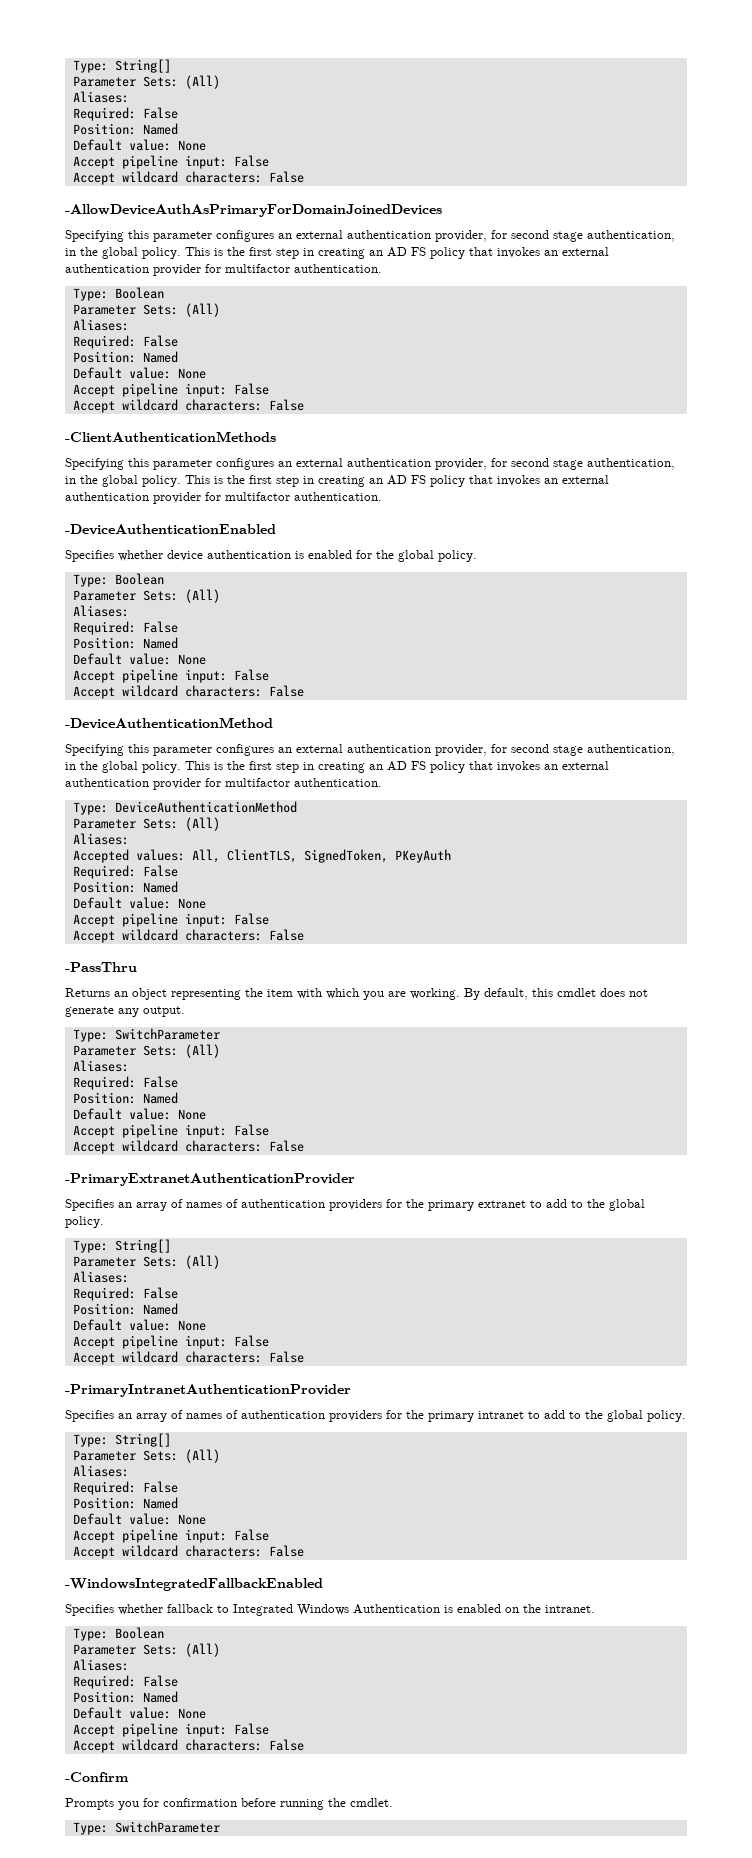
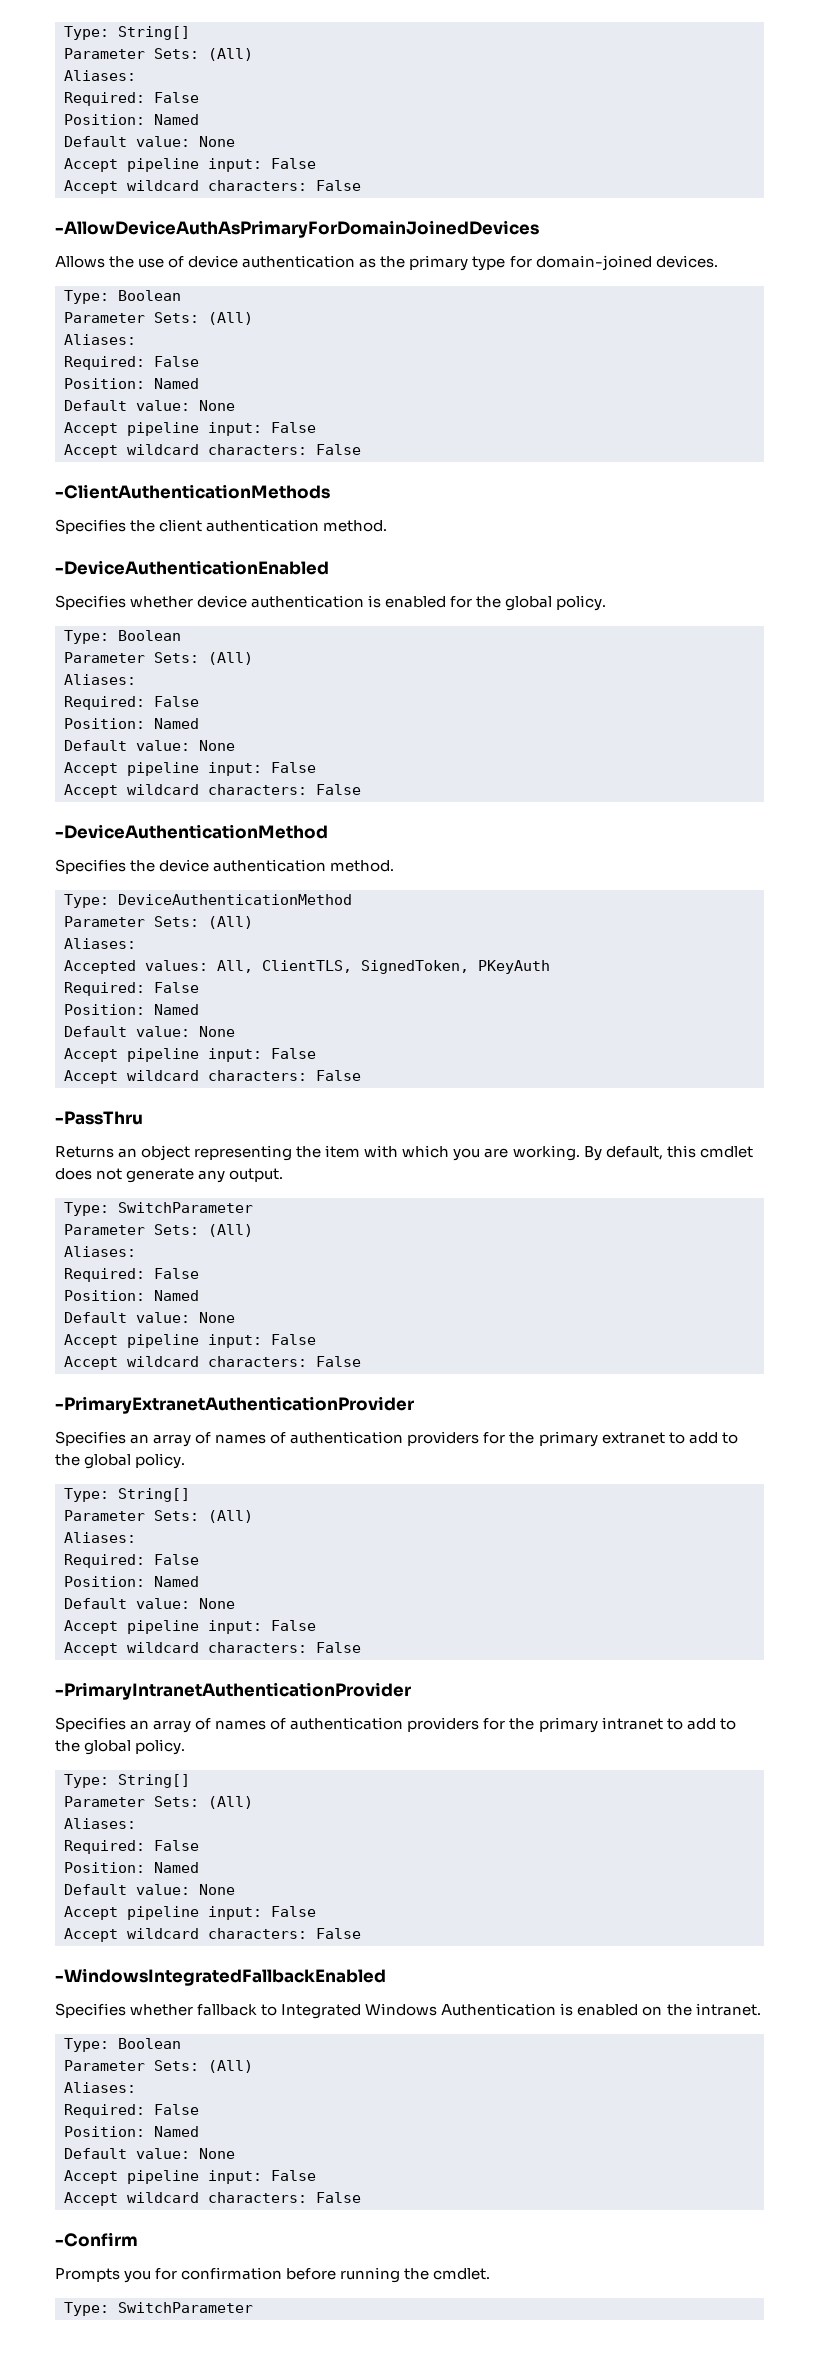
[65,230,675,242] [65,247,609,259] [65,264,382,276] Specifying this parameter configures an external authentication provider, for second stage authentication, in the global policy. This is the first step in creating an AD FS policy that invokes an external authentication provider for multifactor authentication. -> [55,255,718,271] Allows the use of device authentication as the primary type for domain-joined devices.
[65,458,675,470] [65,475,609,487] [65,492,382,504] Specifying this parameter configures an external authentication provider, for second stage authentication, in the global policy. This is the first step in creating an AD FS policy that invokes an external authentication provider for multifactor authentication. -> [55,519,388,534] Specifies the client authentication method.
[65,744,675,756] [65,761,609,773] [65,778,382,790] Specifying this parameter configures an external authentication provider, for second stage authentication, in the global policy. This is the first step in creating an AD FS policy that invokes an external authentication provider for multifactor authentication. -> [55,859,395,874] Specifies the device authentication method.

